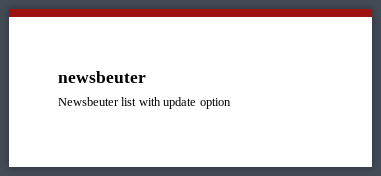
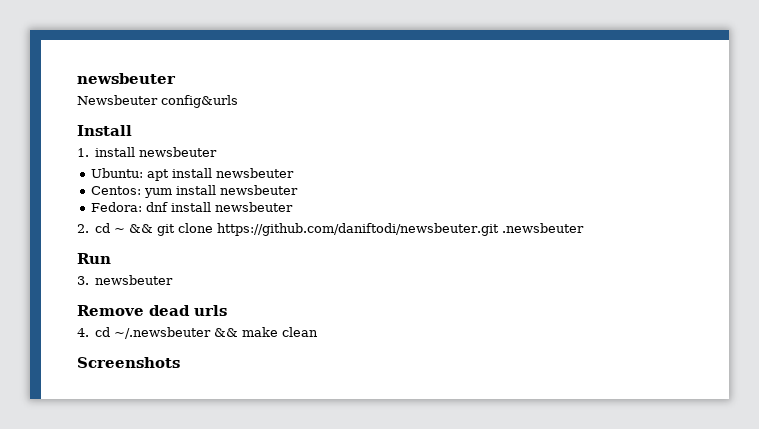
[121,97,231,109] list with update option -> [161,95,238,108] [77,125,132,136] [77,147,218,157] [90,168,294,181] [90,185,298,198] [90,202,293,212] [77,223,585,236] [77,253,111,264] [77,275,174,285] [77,305,227,316] [77,327,319,339] [77,357,180,368] config&urls // Install // 1. install newsbeuter // Ubuntu: apt install newsbeuter // Centos: yum install newsbeuter // Fedora: dnf install newsbeuter // 2. cd ~ && git clone https://github.com/daniftodi/newsbeuter.git .newsbeuter // Run // 3. newsbeuter // Remove dead urls // 4. cd ~/.newsbeuter && make clean // Screenshots

